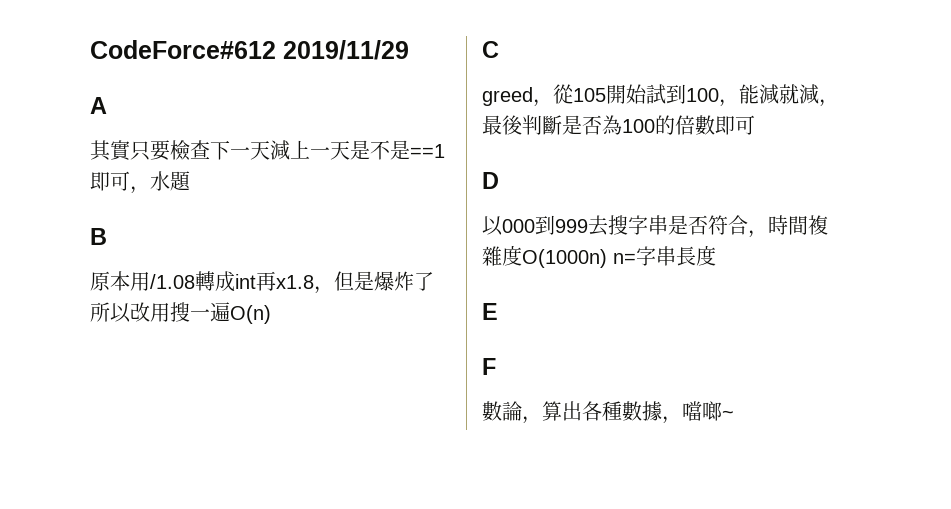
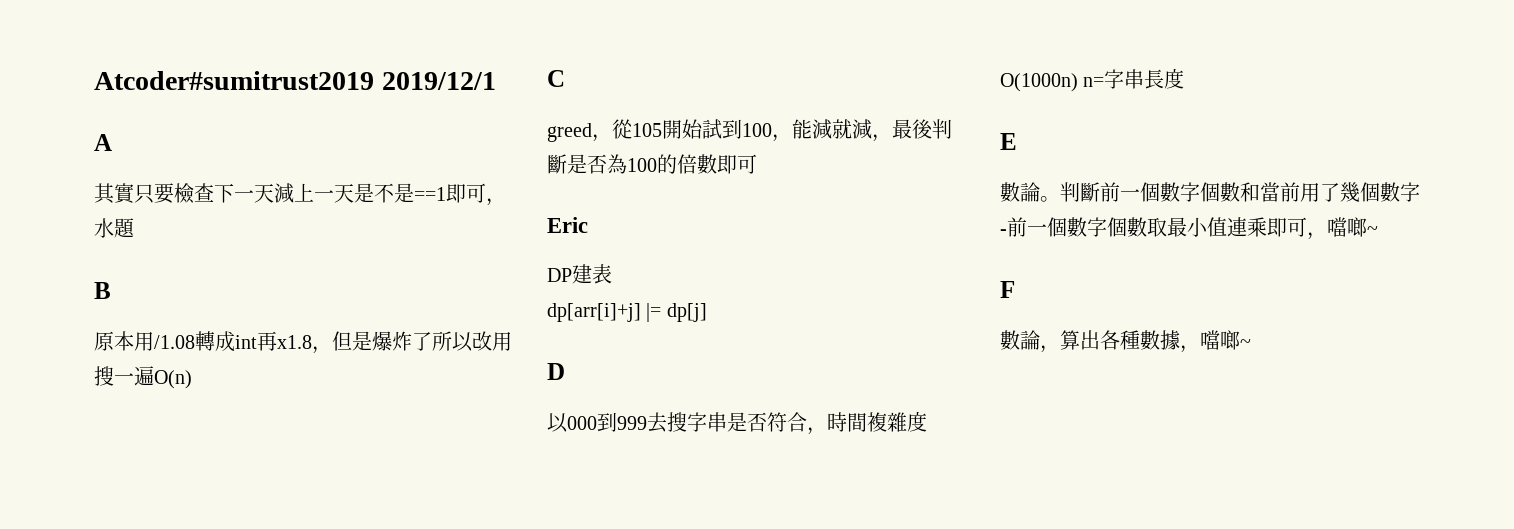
[90,40,409,60] CodeForce#612 2019/11/29 -> [94,71,496,90] Atcoder#sumitrust2019 2019/12/1
(755, 125) none -> [547,217,588,233] [547,264,612,284] [547,303,707,322] // Eric // DP建表 // dp[arr[i]+j] |= dp[j]
(498, 311) none -> [1000,182,1420,202] [1000,217,1378,240] // 數論。判斷前一個數字個數和當前用了幾個數字-前一個數字個數取最小值連乘即可，噹啷~

